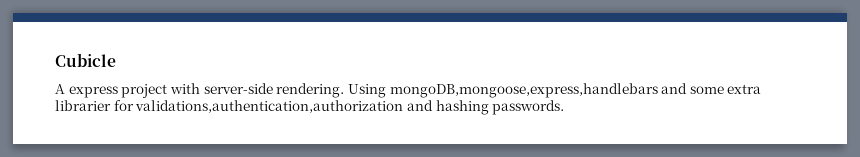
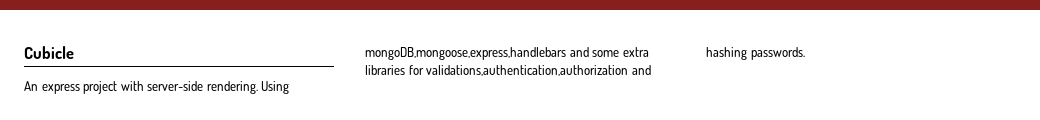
[55,84,65,94] A -> [24,81,38,91] An
[55,100,111,111] librarier -> [365,65,405,75] libraries

